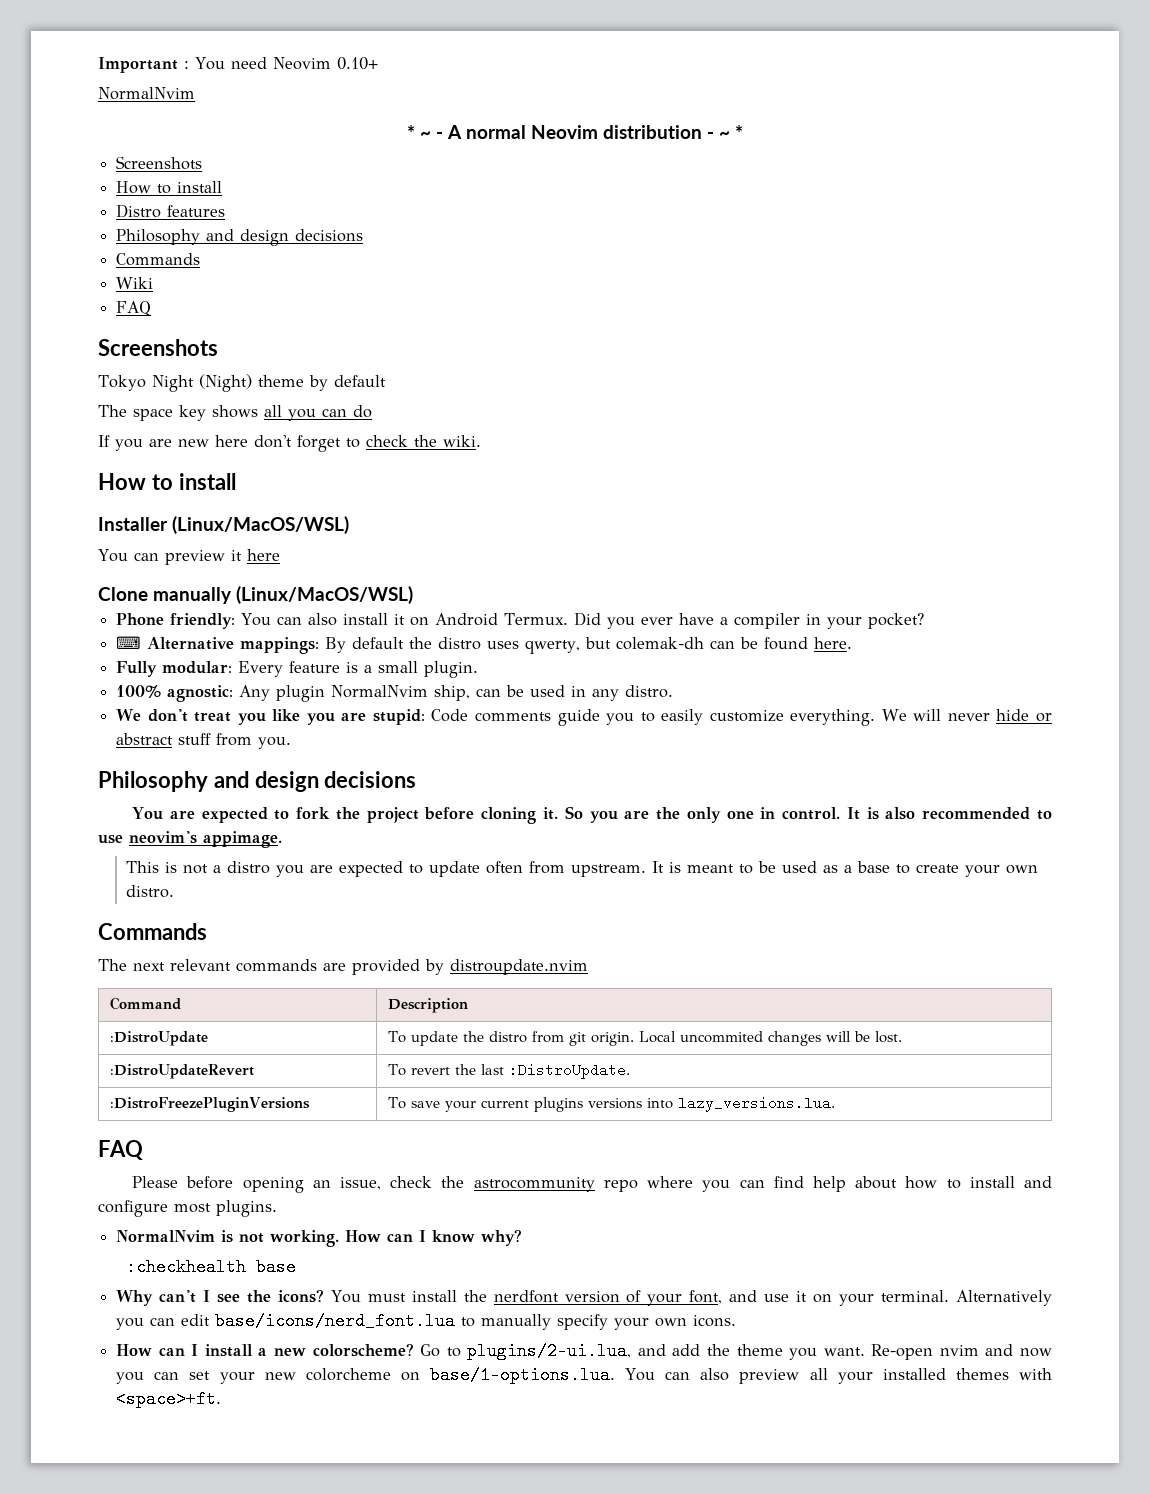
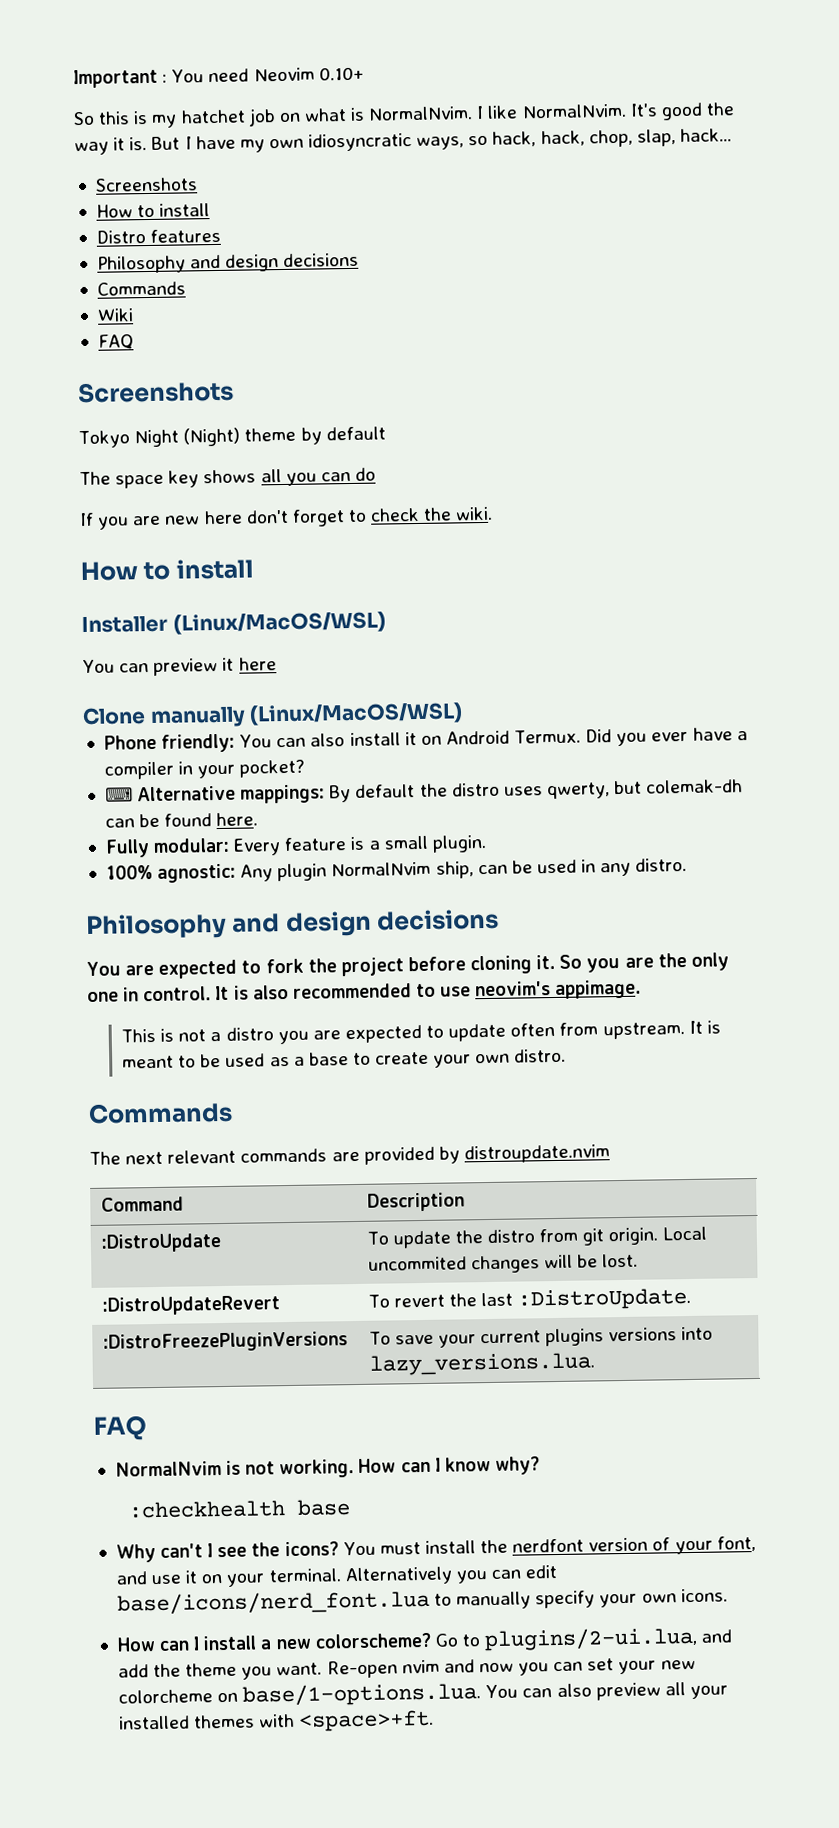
[98,87,195,100] [407,125,743,139] NormalNvim // * ~ - A normal Neovim distribution - ~ * -> [73,102,735,128] [74,128,732,156] So this is my hatchet job on what is NormalNvim. I like NormalNvim. It's good the way it is. But I have my own idiosyncratic ways, so hack, hack, chop, slap, hack...
[116,709,1052,726] [116,733,292,749] // We don't treat you like you are stupid: Code comments guide you to easily customize everything. We will never hide or abstract stuff from you. -> (688, 864) none
[132,1176,1053,1193] [98,1200,277,1217] // Please before opening an issue, check the astrocommunity repo where you can find help about how to install and configure most plugins. -> (147, 1428) none

